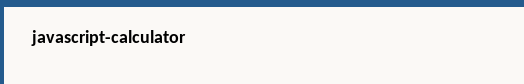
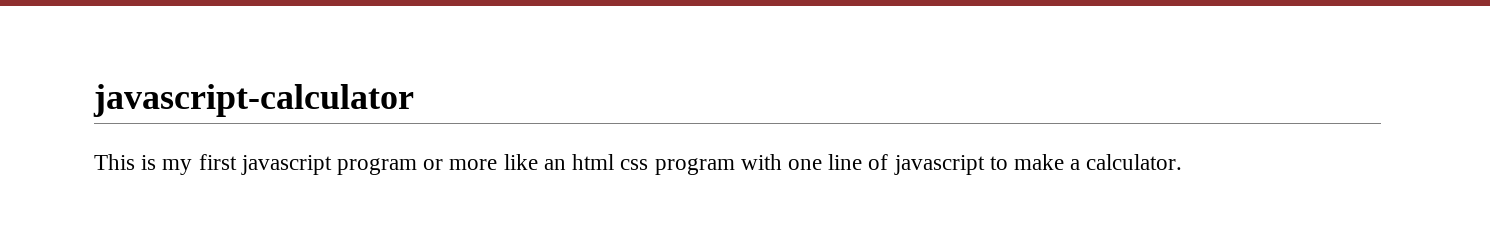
(186, 38) none -> [94,154,1183,175] // This is my first javascript program or more like an html css program with one line of javascript to make a calculator.

